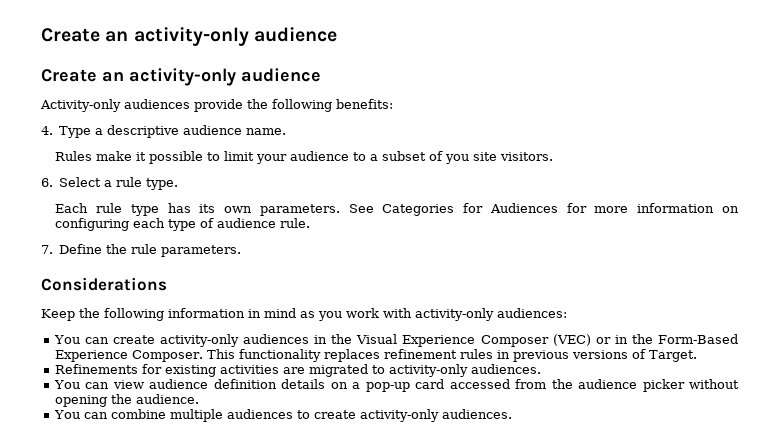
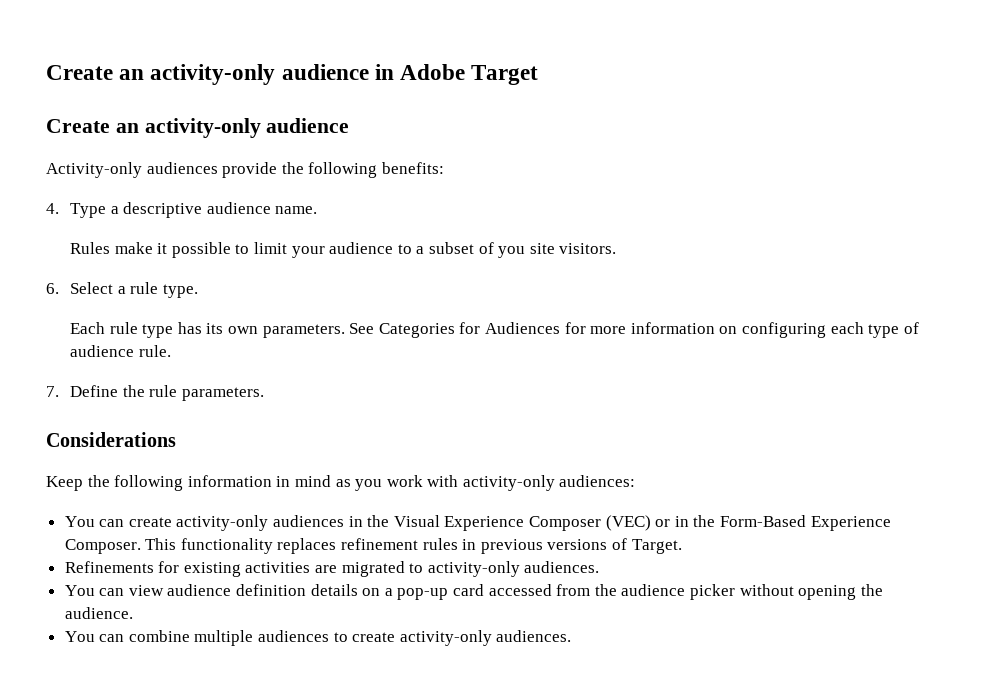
[41,27,337,46] Create an activity-only audience -> [46,64,539,85] Create an activity-only audience in Adobe Target

